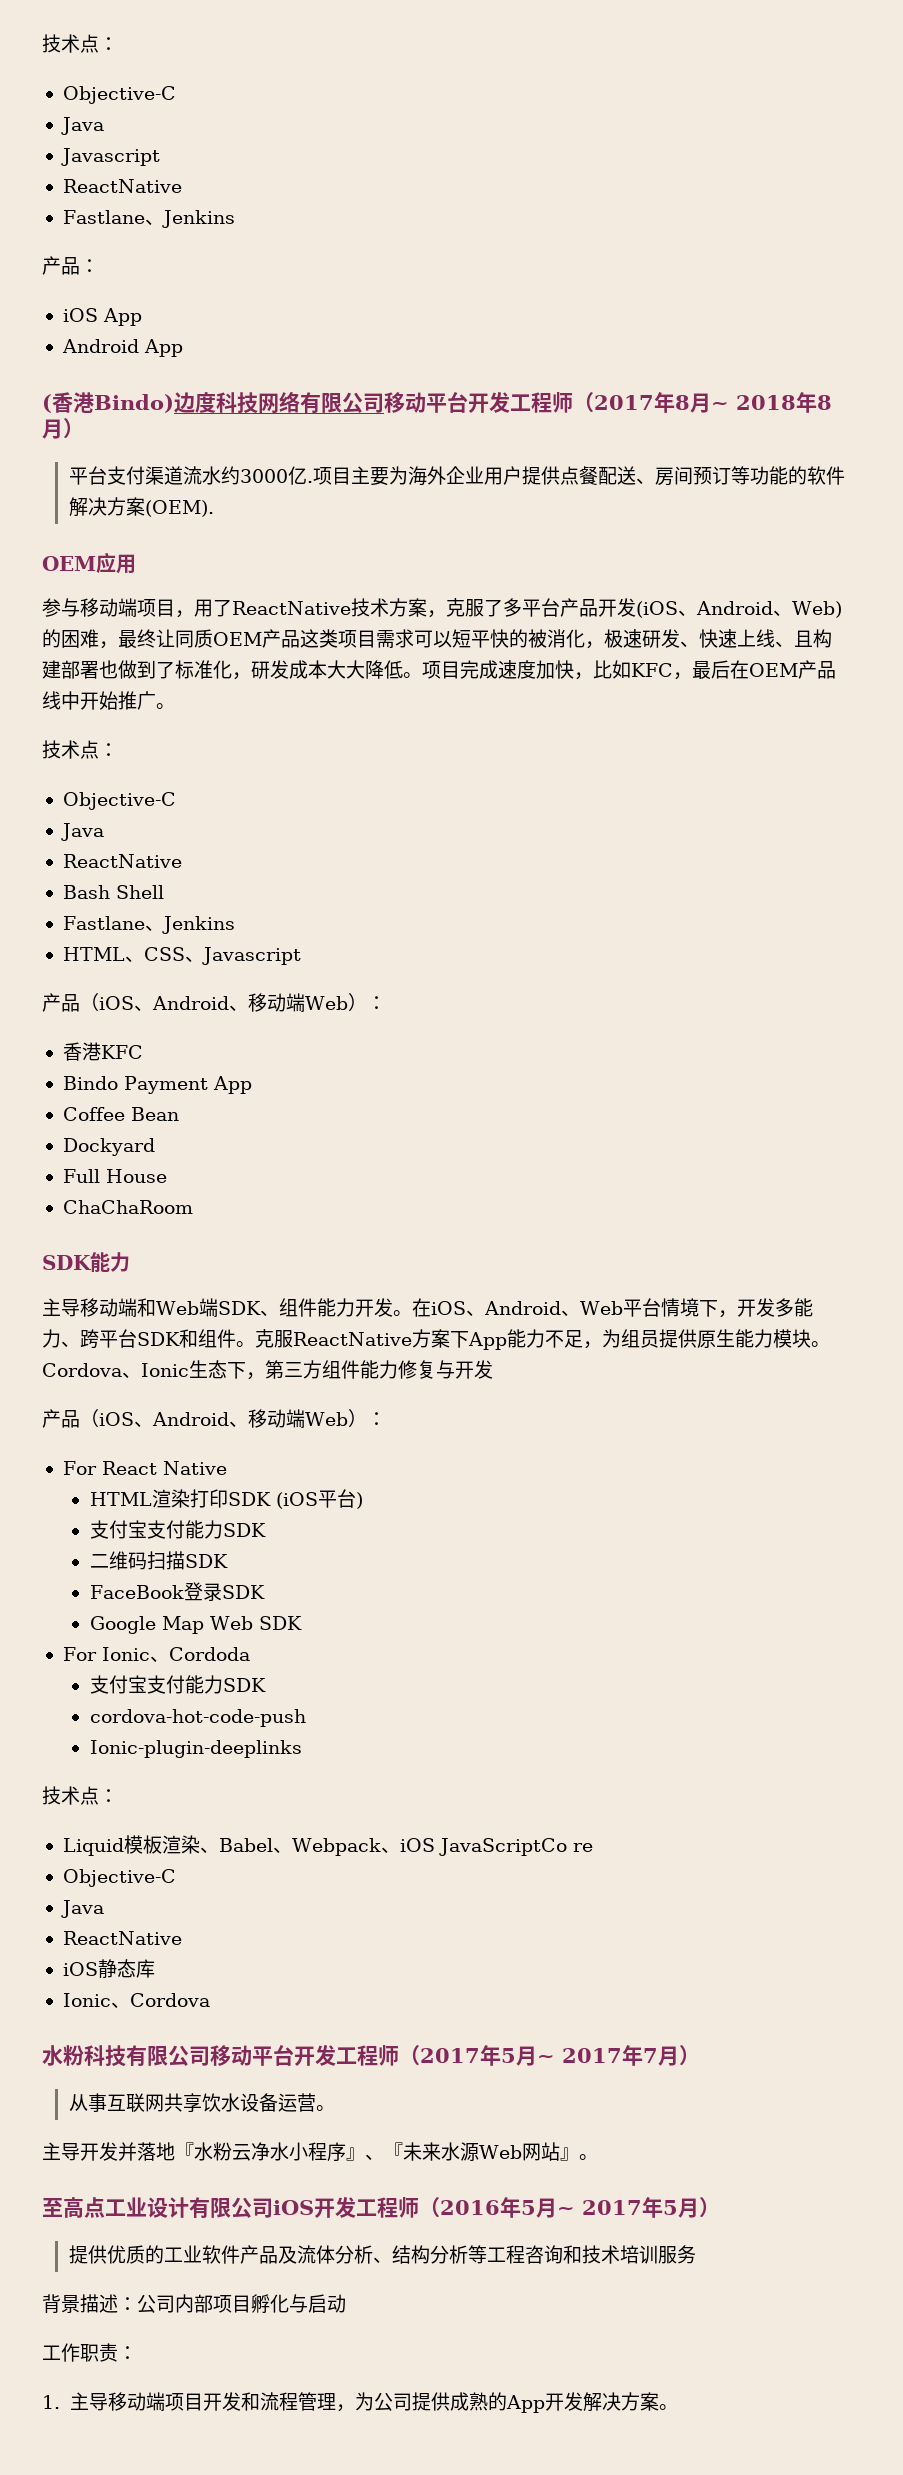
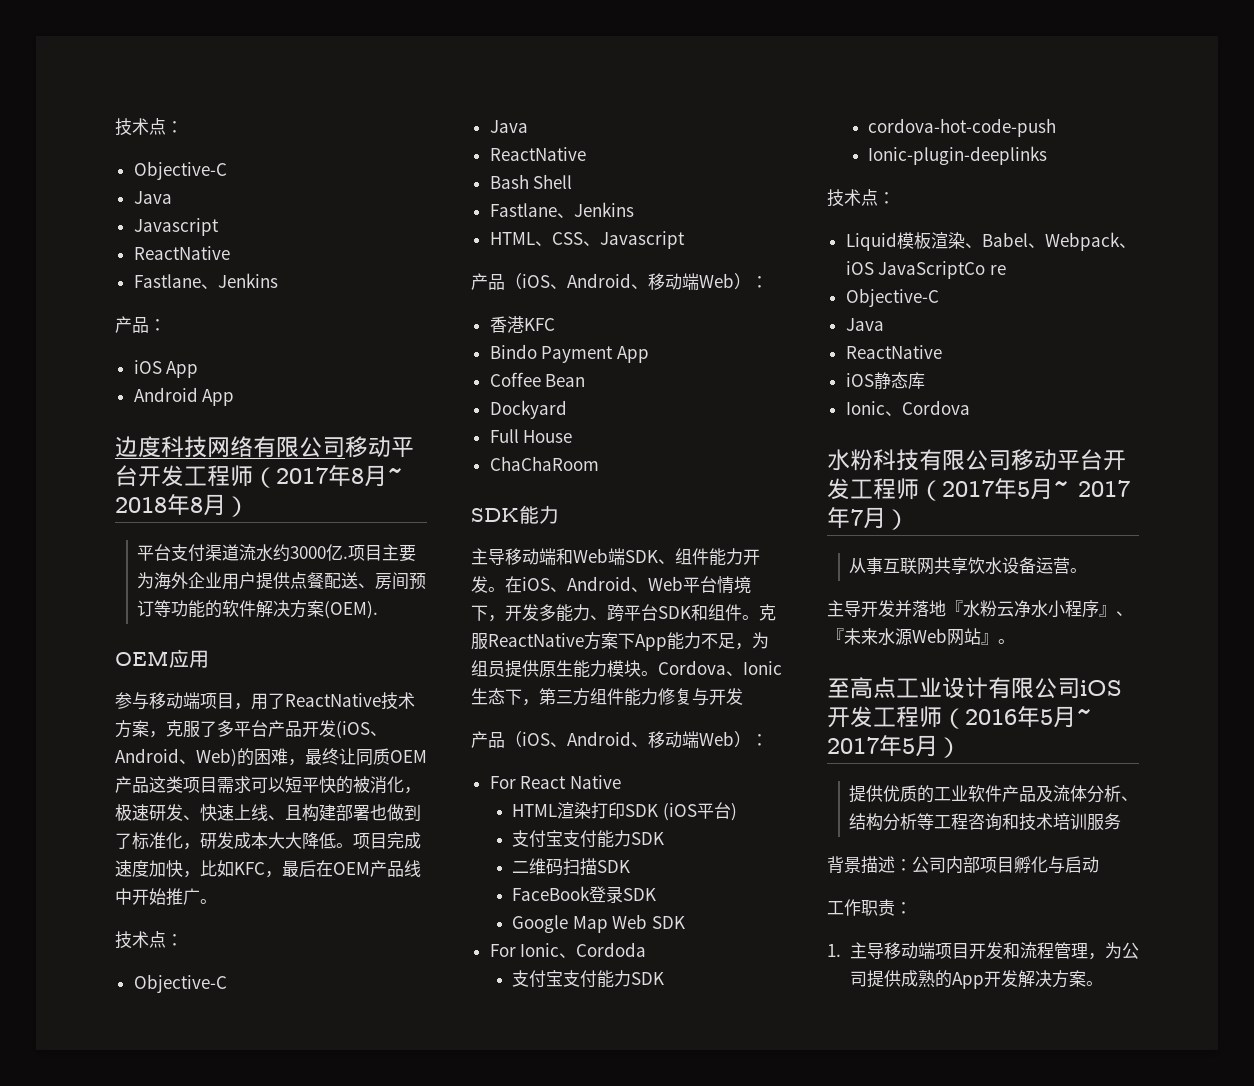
[42,392,174,413] (香港Bindo) -> (235, 397) none

